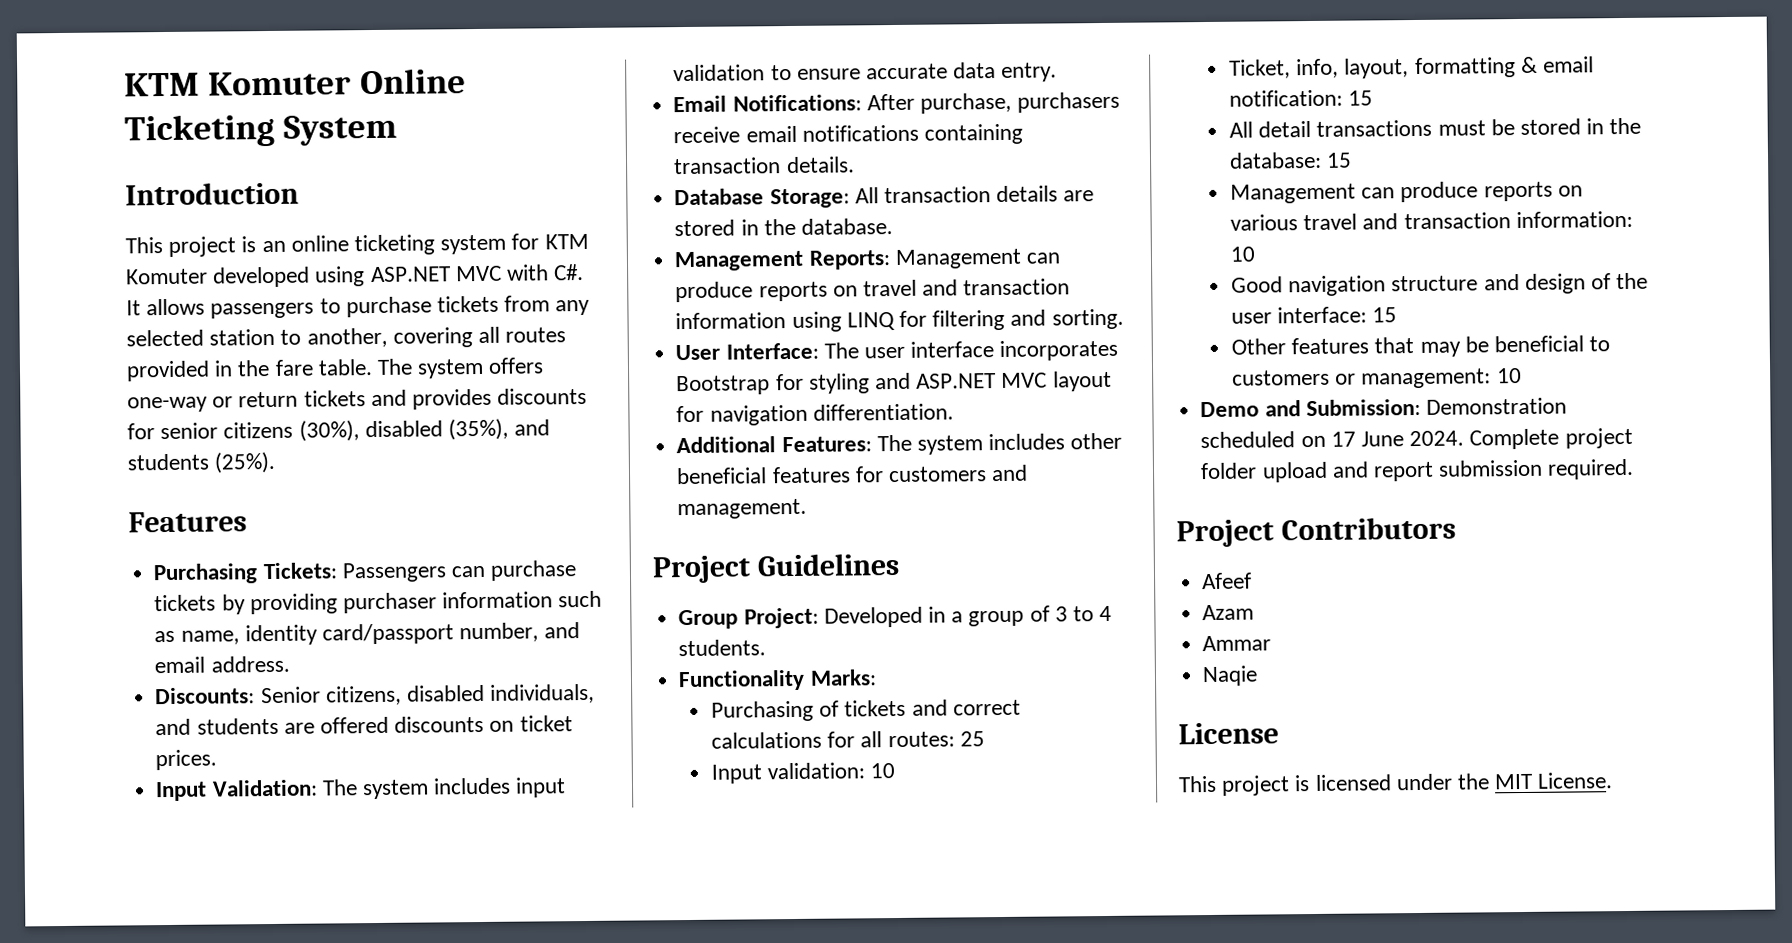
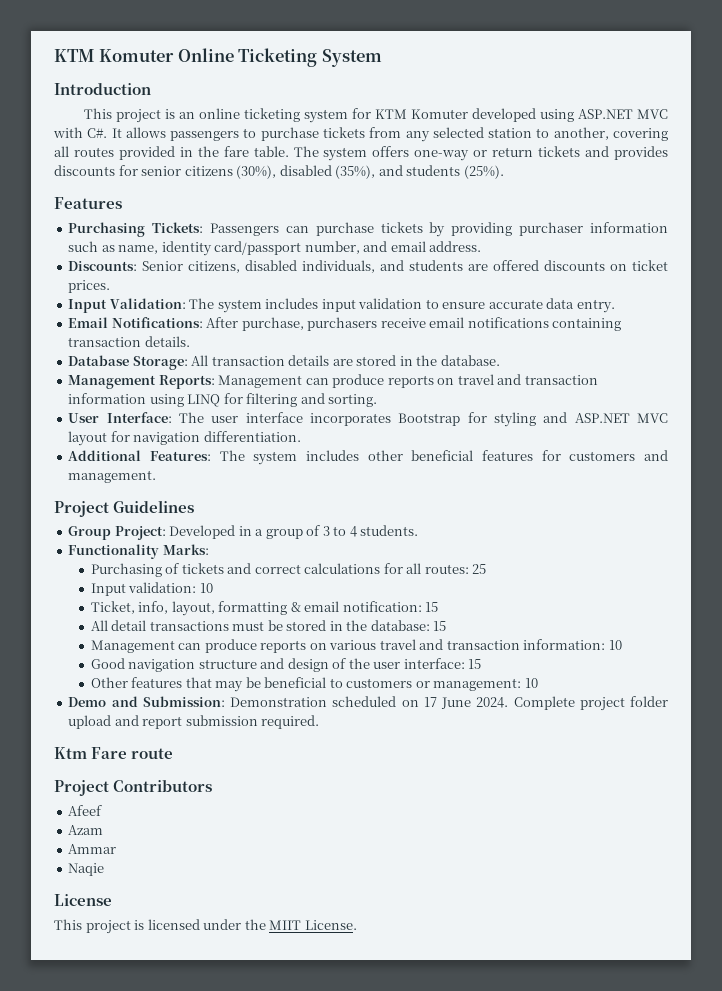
(1635, 469) none -> [54,747,174,759] // Ktm Fare route
[1494,773,1534,790] MIT -> [269,920,302,930] MIIT

